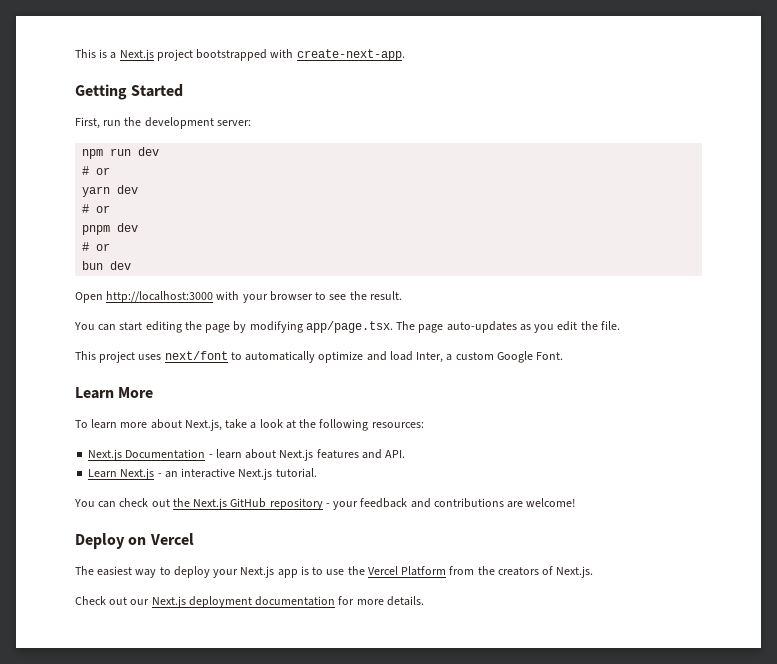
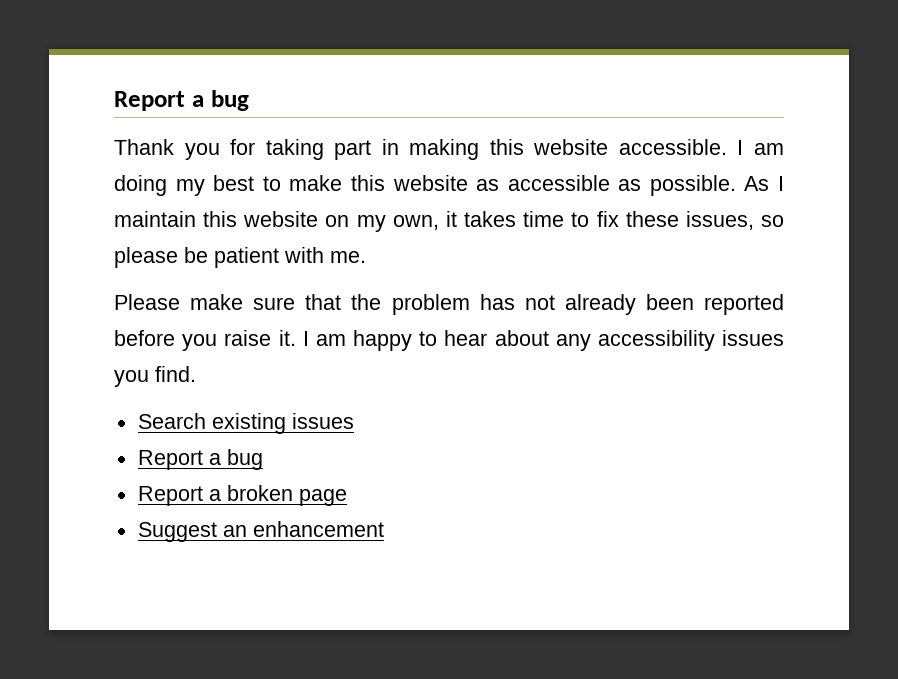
[75,49,405,61] [75,84,184,100] [75,117,251,129] [82,147,160,159] [82,166,111,175] [82,185,139,197] [82,204,111,213] [82,223,139,235] [82,242,111,251] [82,261,132,270] [75,291,402,303] [74,321,620,333] [75,351,564,363] [75,387,154,399] [75,419,424,431] [88,449,406,461] [88,468,317,480] [74,498,576,510] [75,533,194,549] [75,566,594,578] [75,596,424,608] This is a Next.js project bootstrapped with create-next-app. // Getting Started // First, run the development server: // npm run dev // # or // yarn dev // # or // pnpm dev // # or // bun dev // Open http://localhost:3000 with your browser to see the result. // You can start editing the page by modifying app/page.tsx. The page auto-updates as you edit the file. // This project uses next/font to automatically optimize and load Inter, a custom Google Font. // Learn More // To learn more about Next.js, take a look at the following resources: // Next.js Documentation - learn about Next.js features and API. // Learn Next.js - an interactive Next.js tutorial. // You can check out the Next.js GitHub repository - your feedback and contributions are welcome! // Deploy on Vercel // The easiest way to deploy your Next.js app is to use the Vercel Platform from the creators of Next.js. // Check out our Next.js deployment documentation for more details. -> [114,90,249,111] [114,139,784,160] [114,175,785,196] [114,211,784,232] [114,247,366,268] [114,294,785,315] [114,330,785,351] [114,366,196,387] [137,413,354,434] [137,449,263,470] [137,485,347,506] [137,521,384,542] Report a bug // Thank you for taking part in making this website accessible. I am doing my best to make this website as accessible as possible. As I maintain this website on my own, it takes time to fix these issues, so please be patient with me. // Please make sure that the problem has not already been reported before you raise it. I am happy to hear about any accessibility issues you find. // Search existing issues // Report a bug // Report a broken page // Suggest an enhancement

